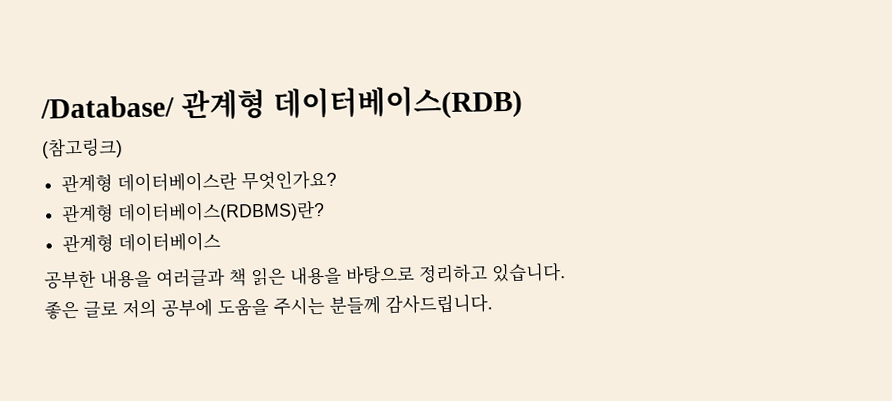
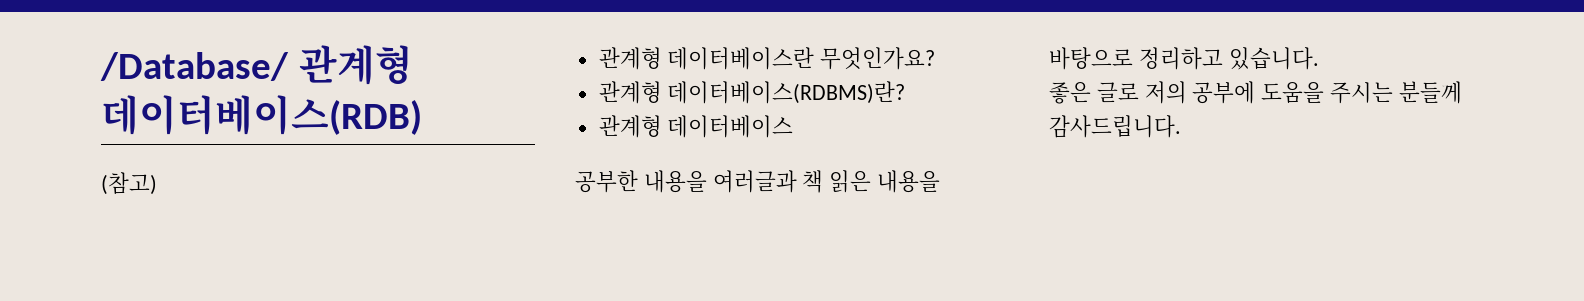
[41,137,123,159] (참고링크) -> [101,172,157,195] (참고)

